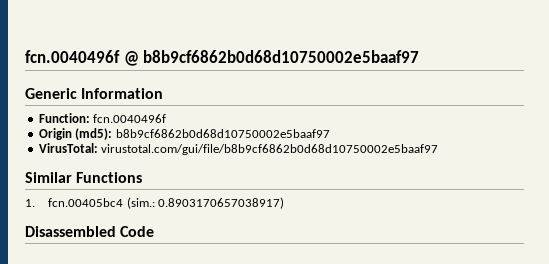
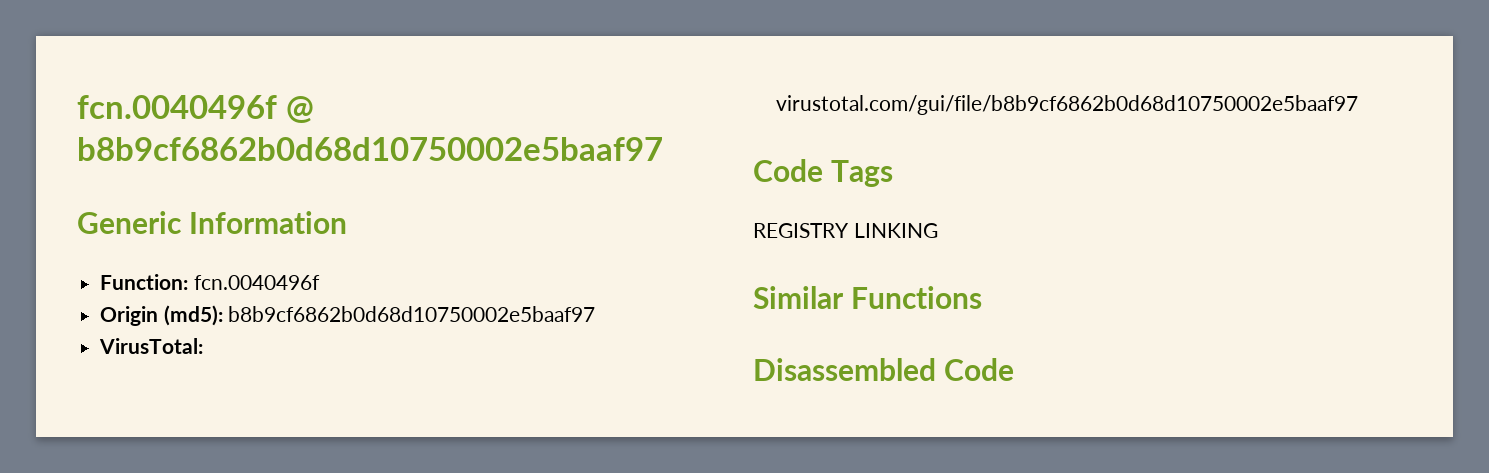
[25,172,143,183] [25,197,285,209] Similar Functions // 1. fcn.00405bc4 (sim.: 0.8903170657038917) -> [753,159,893,187] [753,223,938,238] [753,286,982,309] Code Tags // REGISTRY LINKING // Similar Functions

